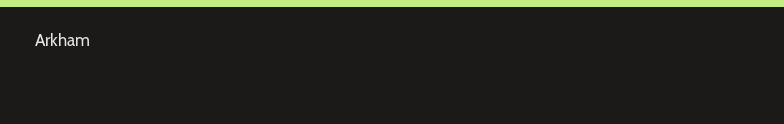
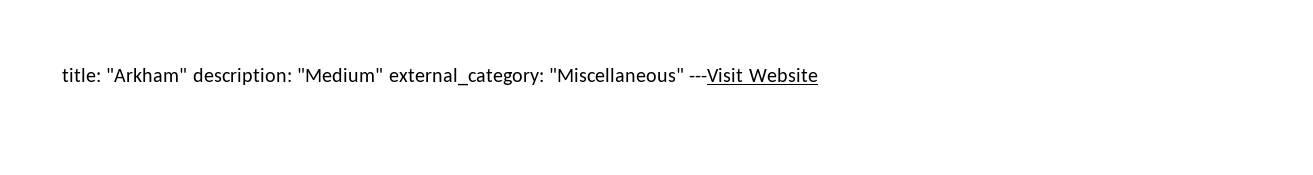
[35,33,90,46] Arkham -> [62,68,818,86] title: "Arkham" description: "Medium" external_category: "Miscellaneous" ---Visit Website

